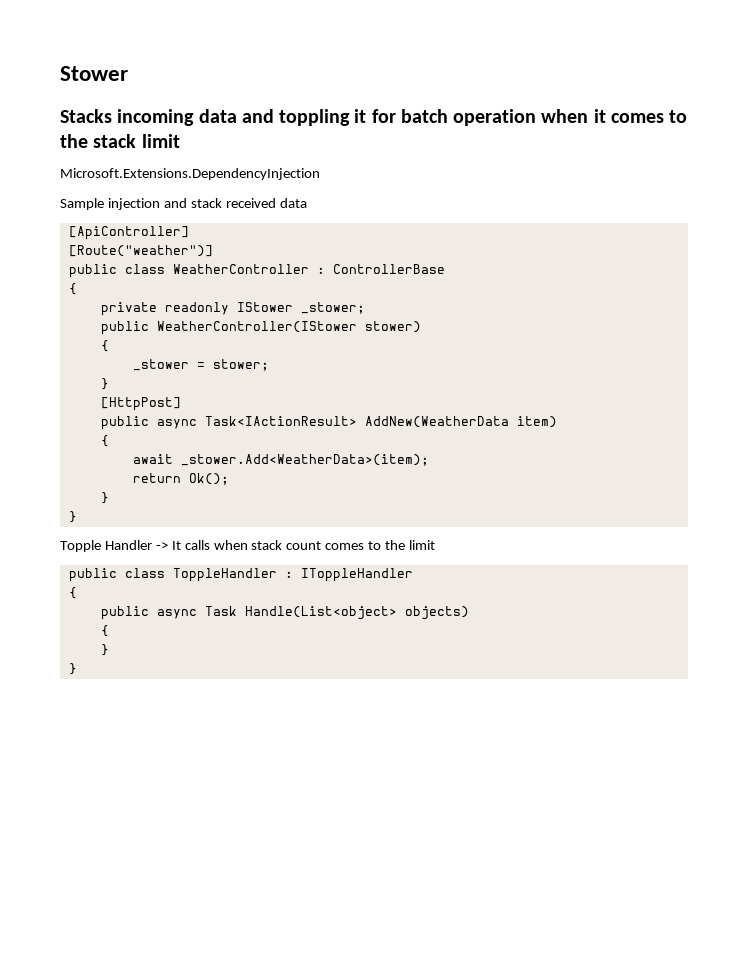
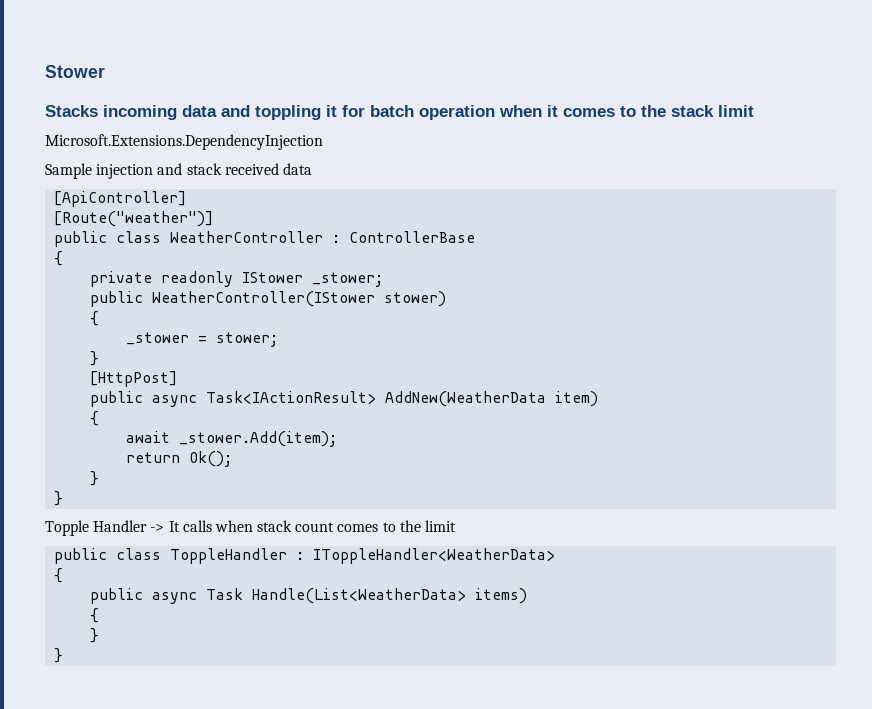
[180,454,429,466] _stower.Add<WeatherData>(item); -> [179,431,338,447] _stower.Add(item);
[300,568,413,582] IToppleHandler -> [313,548,556,564] IToppleHandler<WeatherData>
[244,606,469,620] Handle(List<object> objects) -> [252,588,528,604] Handle(List<WeatherData> items)

